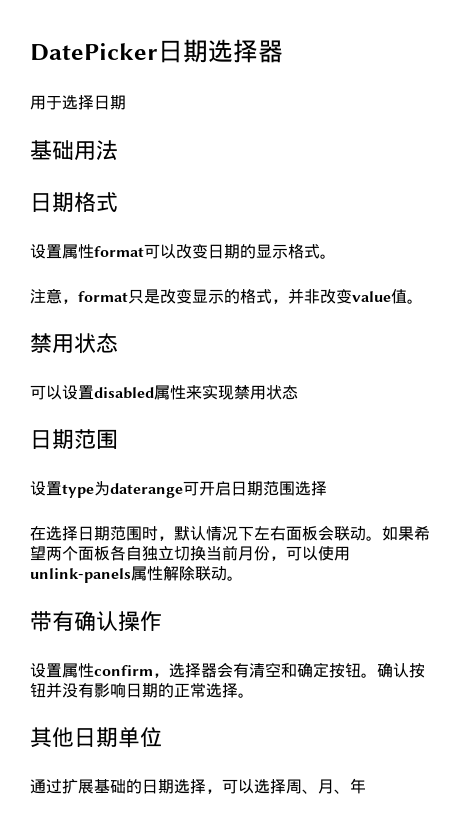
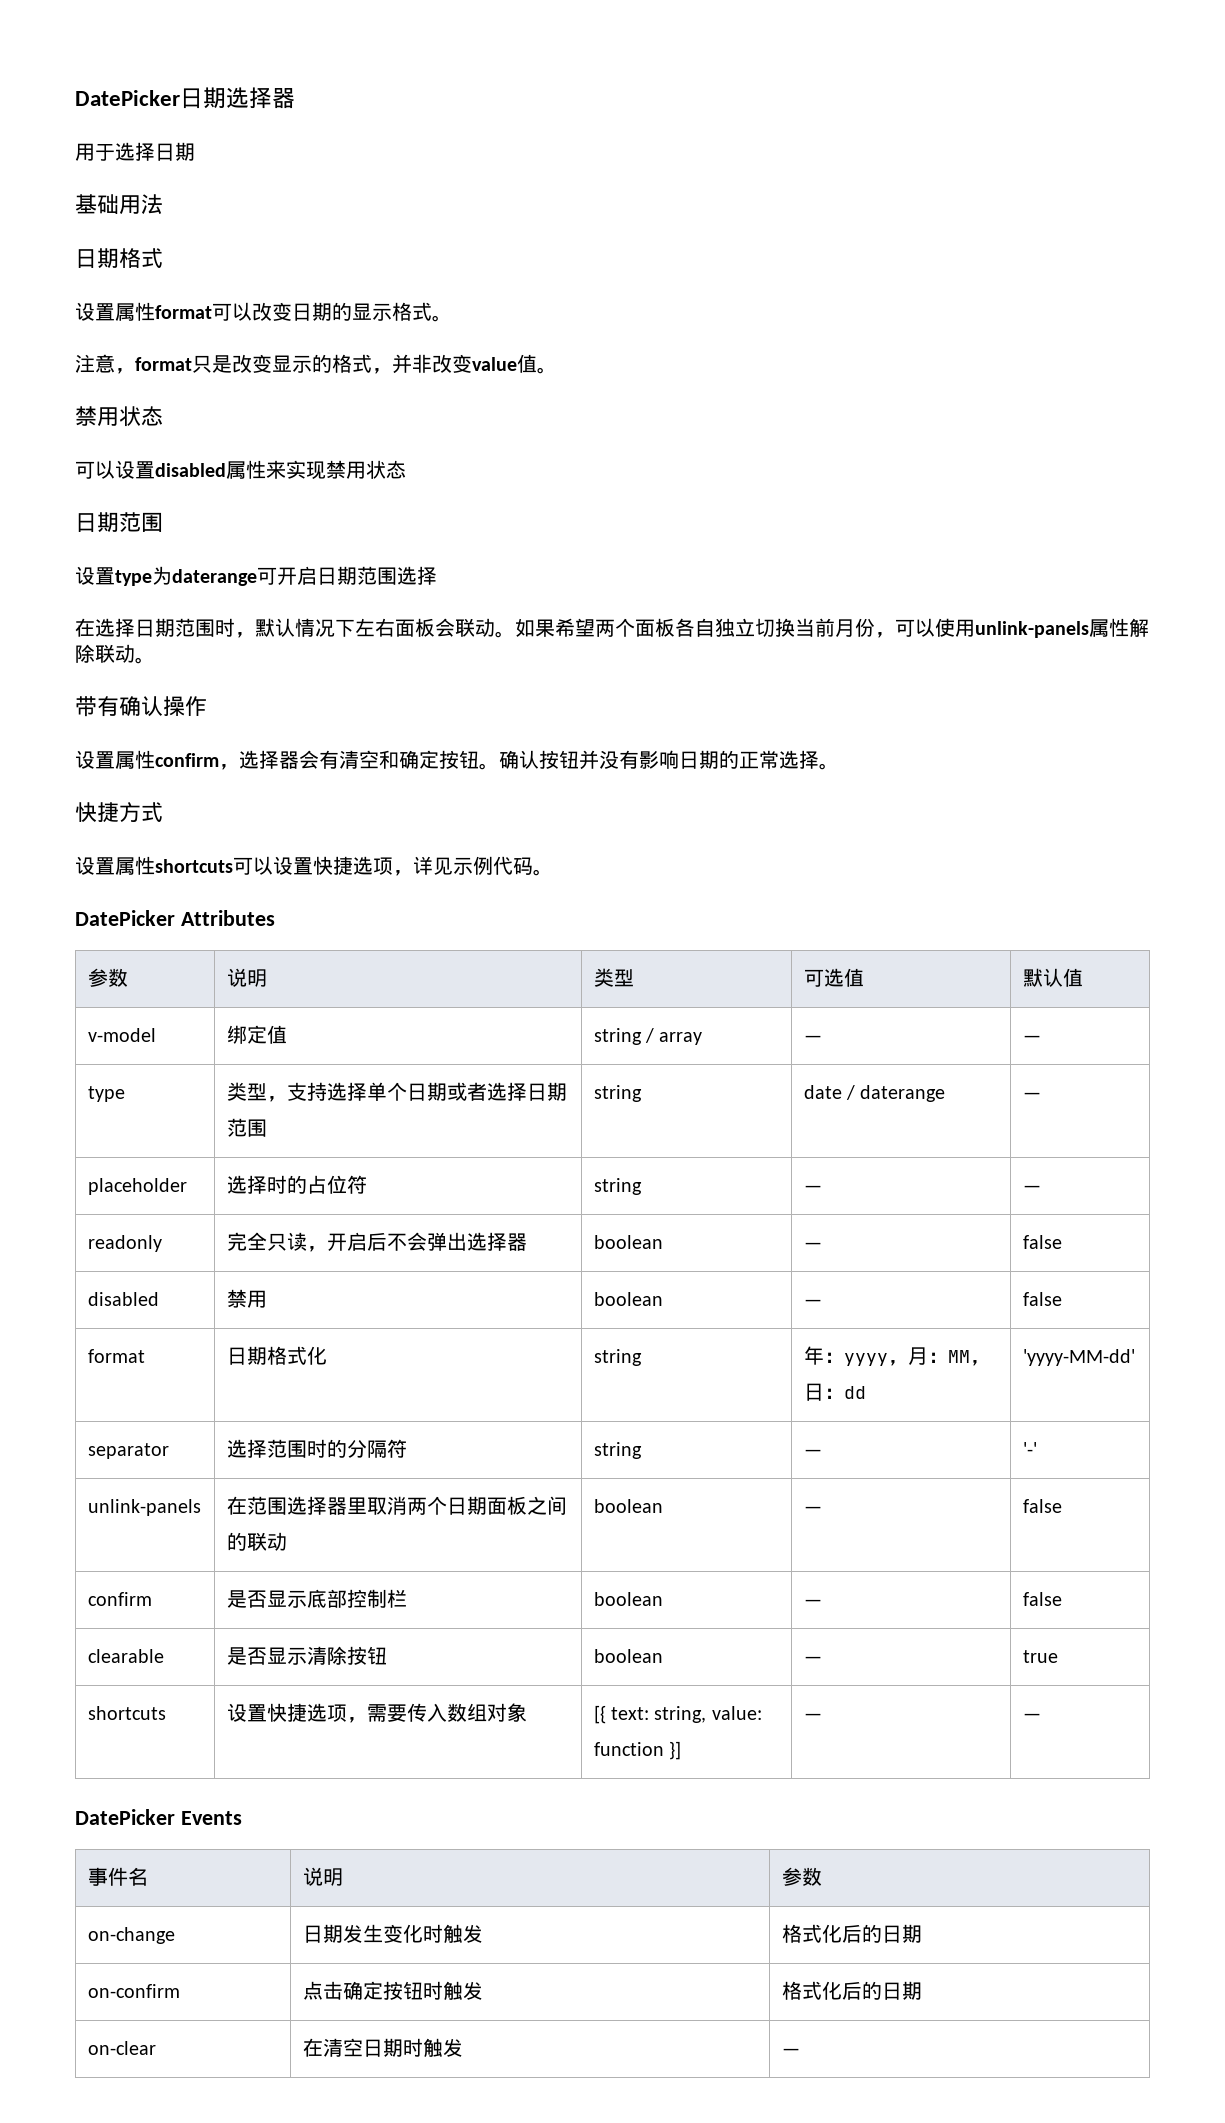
[30,727,162,748] [30,778,366,794] 其他日期单位 // 通过扩展基础的日期选择，可以选择周、月、年 -> [75,802,163,823] [75,856,553,876] [75,910,275,926] [87,968,128,987] [226,968,267,987] [593,968,634,987] [803,968,864,987] [1022,968,1083,987] [87,1028,156,1042] [226,1025,287,1044] [593,1028,703,1045] [803,1035,822,1042] [1022,1035,1041,1042] [87,1086,125,1102] [226,1082,567,1102] [226,1118,267,1137] [593,1085,642,1102] [803,1085,946,1102] [1022,1092,1041,1099] [87,1178,187,1195] [226,1175,367,1194] [593,1178,642,1195] [803,1185,822,1192] [1022,1185,1041,1192] [87,1235,162,1252] [226,1232,527,1252] [593,1235,663,1249] [803,1242,822,1249] [1022,1235,1062,1249] [87,1292,159,1306] [226,1289,267,1308] [593,1292,663,1306] [803,1299,822,1306] [1022,1292,1062,1306] [87,1349,145,1363] [226,1346,327,1365] [593,1349,642,1366] [803,1346,990,1366] [803,1383,866,1401] [1022,1349,1135,1366] [87,1443,169,1459] [226,1439,407,1458] [593,1442,642,1459] [803,1449,822,1456] [1022,1442,1037,1456] [87,1499,201,1516] [226,1496,567,1515] [226,1532,287,1551] [593,1499,663,1513] [803,1506,822,1513] [1022,1499,1062,1513] [87,1592,152,1606] [226,1589,407,1608] [593,1592,663,1606] [803,1599,822,1606] [1022,1592,1062,1606] [87,1649,164,1663] [226,1646,387,1665] [593,1649,663,1663] [803,1656,822,1663] [1022,1650,1058,1663] [87,1706,166,1720] [226,1703,527,1723] [593,1705,762,1724] [593,1741,682,1760] [803,1713,822,1720] [1022,1713,1041,1720] [75,1809,242,1825] [87,1867,148,1886] [302,1867,343,1886] [781,1867,822,1886] [87,1927,175,1944] [302,1924,483,1943] [781,1924,922,1943] [87,1984,180,1998] [302,1981,483,2000] [781,1981,922,2000] [87,2041,156,2055] [302,2038,463,2057] [781,2048,800,2055] 快捷方式 // 设置属性shortcuts可以设置快捷选项，详见示例代码。 // DatePicker Attributes // 参数 | 说明 | 类型 | 可选值 | 默认值 // v-model | 绑定值 | string / array | — | — // type | 类型，支持选择单个日期或者选择日期范围 | string | date / daterange | — // placeholder | 选择时的占位符 | string | — | — // readonly | 完全只读，开启后不会弹出选择器 | boolean | — | false // disabled | 禁用 | boolean | — | false // format | 日期格式化 | string | 年：yyyy，月：MM，日：dd | 'yyyy-MM-dd' // separator | 选择范围时的分隔符 | string | — | '-' // unlink-panels | 在范围选择器里取消两个日期面板之间的联动 | boolean | — | false // confirm | 是否显示底部控制栏 | boolean | — | false // clearable | 是否显示清除按钮 | boolean | — | true // shortcuts | 设置快捷选项，需要传入数组对象 | [{ text: string, value: function }] | — | — // DatePicker Events // 事件名 | 说明 | 参数 // on-change | 日期发生变化时触发 | 格式化后的日期 // on-confirm | 点击确定按钮时触发 | 格式化后的日期 // on-clear | 在清空日期时触发 | —

